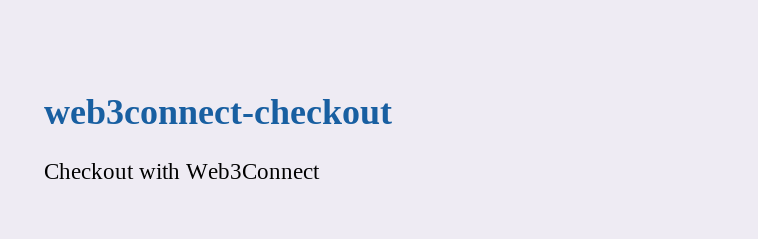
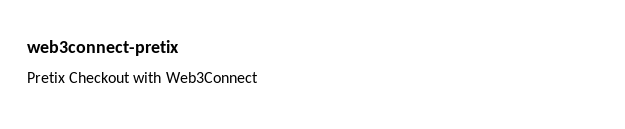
[44,99,392,124] web3connect-checkout // -> [27,40,179,56] [27,72,65,83] web3connect-pretix // Pretix

